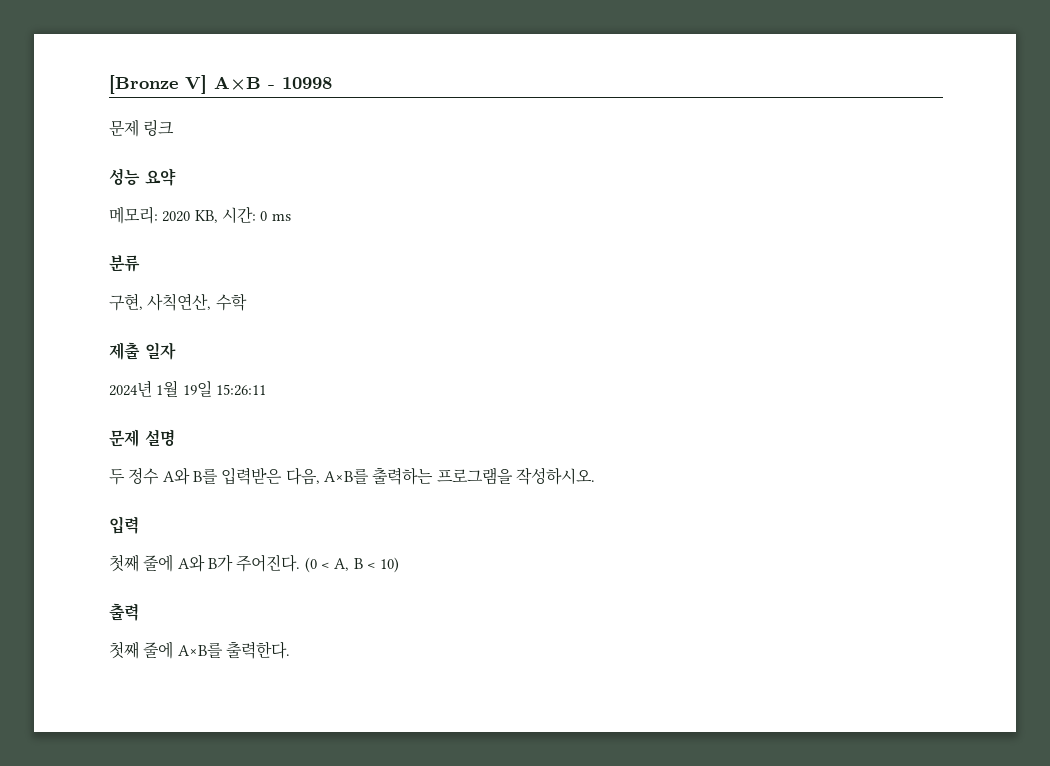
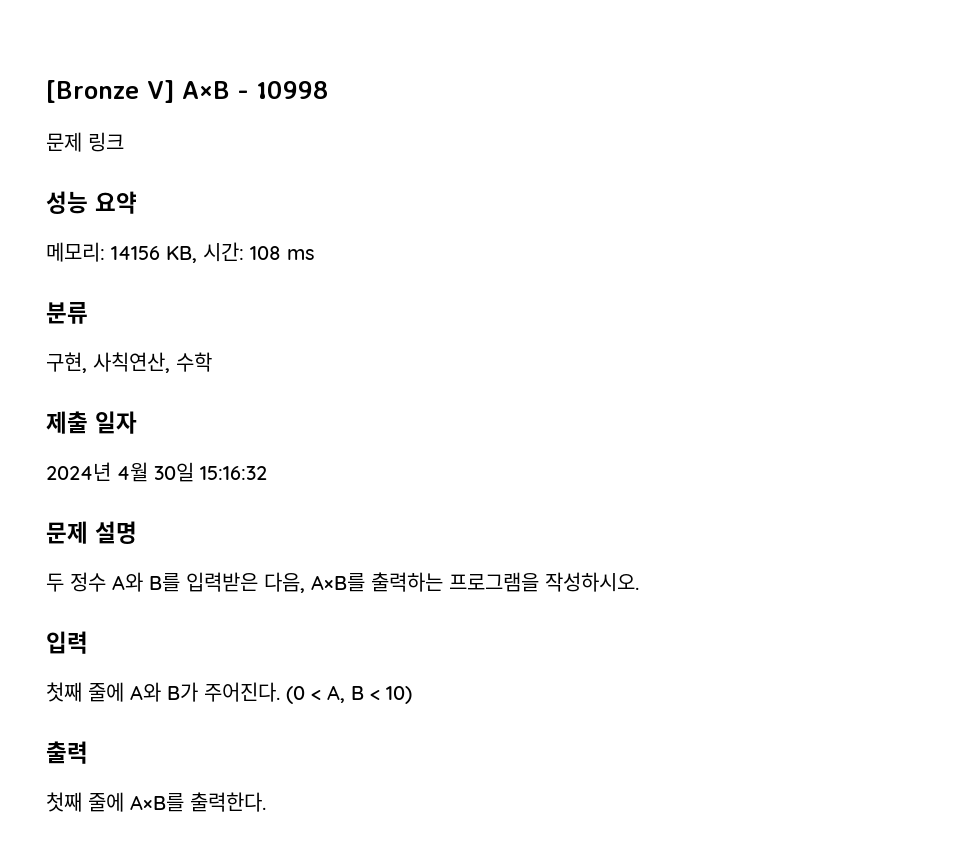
[162,211,191,222] 2020 -> [111,246,160,260] 14156
[260,211,268,221] 0 -> [250,246,281,260] 108
[156,380,266,397] 1월 19일 15:26:11 -> [117,462,267,482] 4월 30일 15:16:32

